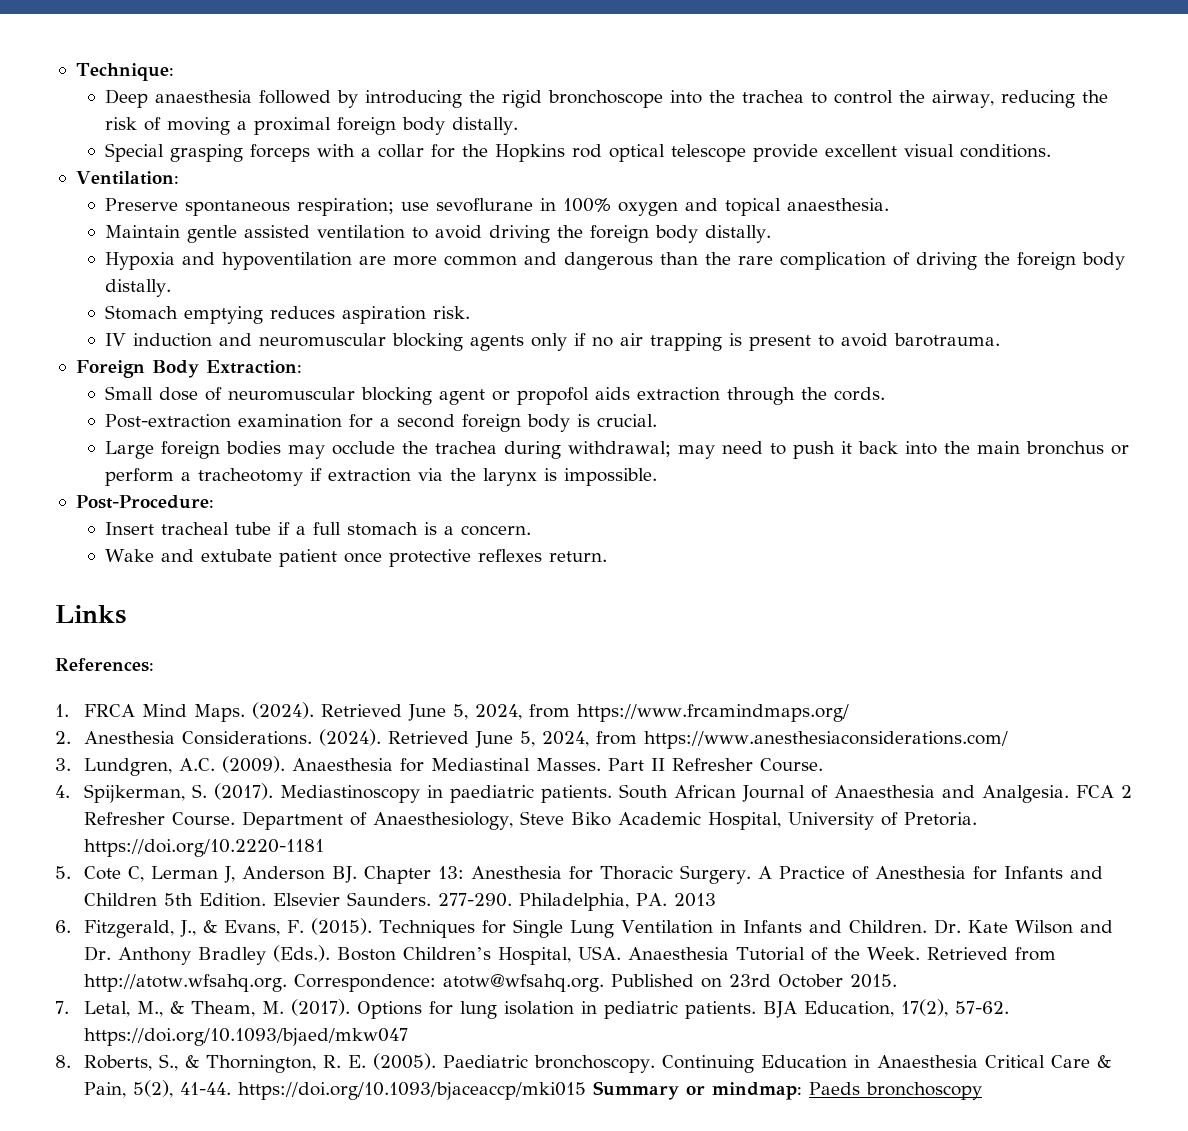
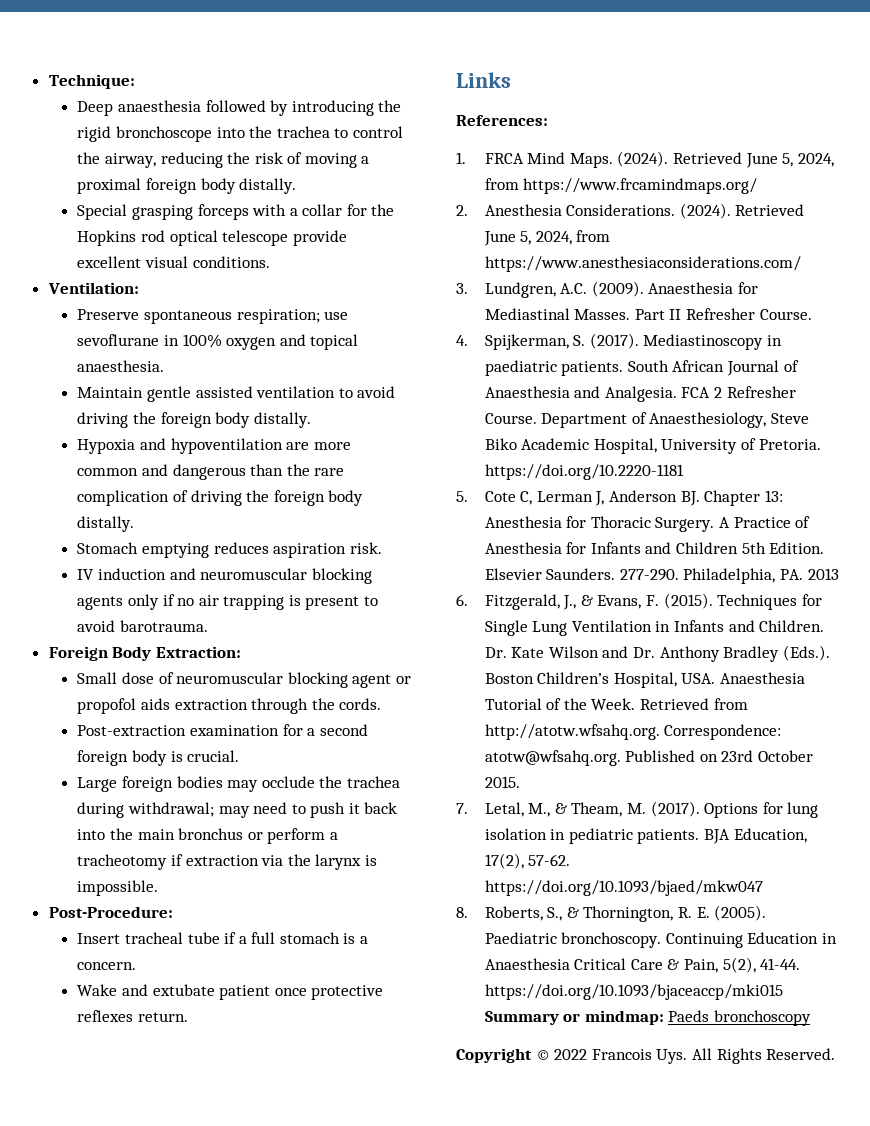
(983, 1091) none -> [456,1048,836,1064] // Copyright © 2022 Francois Uys. All Rights Reserved.

